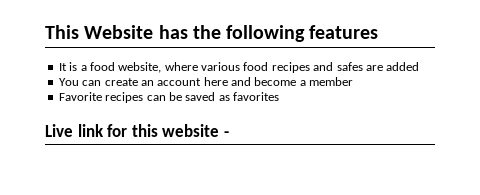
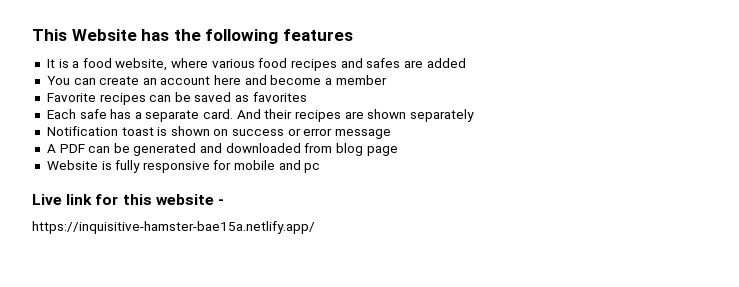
(279, 96) none -> [46,109,474,122] [46,126,392,139] [46,143,398,156] [46,160,321,173] // Each safe has a separate card. And their recipes are shown separately // Notification toast is shown on success or error message // A PDF can be generated and downloaded from blog page // Website is fully responsive for mobile and pc
(229, 134) none -> [32,221,315,234] // https://inquisitive-hamster-bae15a.netlify.app/

